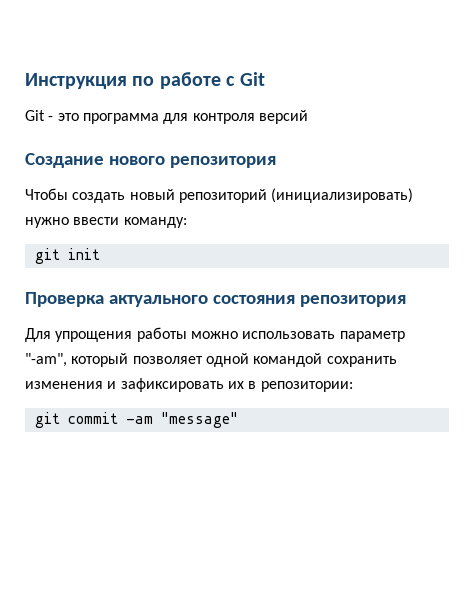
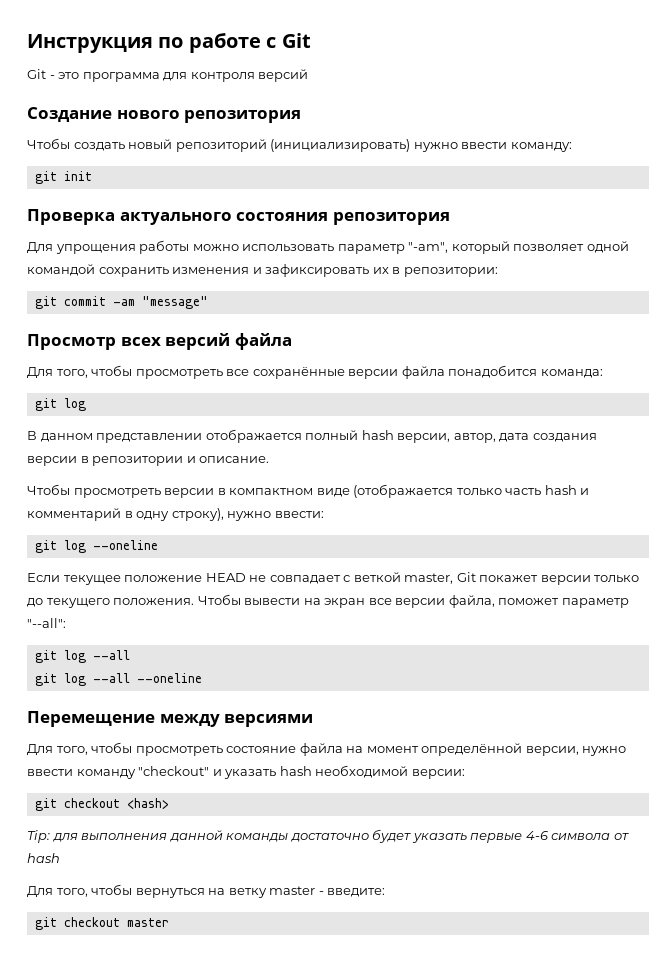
(238, 420) none -> [27,333,292,350] [27,365,603,379] [34,398,86,411] [27,429,597,443] [27,456,270,466] [27,484,590,498] [27,508,324,521] [34,540,158,553] [27,572,640,585] [27,594,629,608] [27,618,66,628] [34,650,130,663] [34,673,202,686] [27,711,314,727] [27,742,627,756] [27,765,465,779] [34,798,169,811] [27,829,629,843] [27,853,60,863] [27,884,386,898] [34,917,169,930] // Просмотр всех версий файла // Для того, чтобы просмотреть все сохранённые версии файла понадобится команда: // git log // В данном представлении отображается полный hash версии, автор, дата создания версии в репозитории и описание. // Чтобы просмотреть версии в компактном виде (отображается только часть hash и комментарий в одну строку), нужно ввести: // git log --oneline // Если текущее положение HEAD не совпадает с веткой master, Git покажет версии только до текущего положения. Чтобы вывести на экран все версии файла, поможет параметр "--all": // git log --all // git log --all --oneline // Перемещение между версиями // Для того, чтобы просмотреть состояние файла на момент определённой версии, нужно ввести команду "checkout" и указать hash необходимой версии: // git checkout <hash> // Tip: для выполнения данной команды достаточно будет указать первые 4-6 символа от hash // Для того, чтобы вернуться на ветку master - введите: // git checkout master

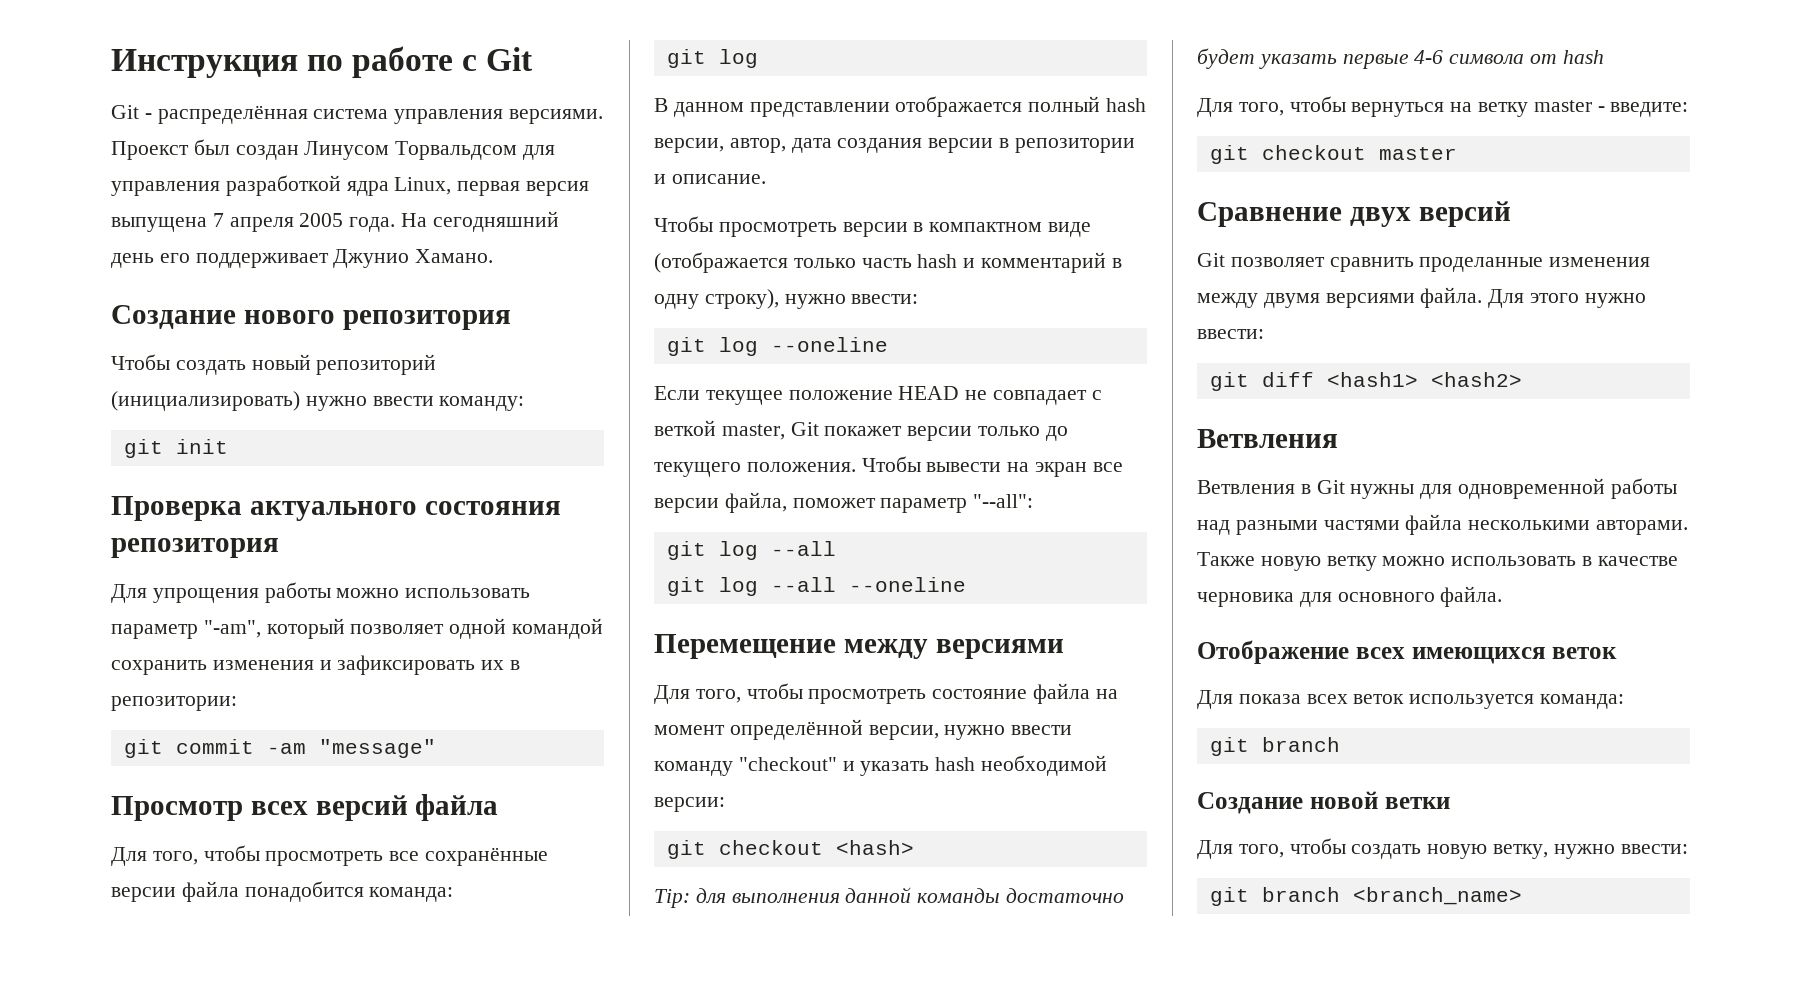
[58,69,309,82] это программа для контроля версий -> [157,105,604,124] [111,139,556,160] [111,175,590,196] [111,211,559,232] [111,249,494,268] распределённая система управления версиями. Проекст был создан Линусом Торвальдсом для управления разработкой ядра Linux, первая версия выпущена 7 апреля 2005 года. На сегодняшний день его поддерживает Джунио Хамано.
(169, 922) none -> [1197,201,1511,227] [1197,253,1651,272] [1197,287,1646,308] [1197,329,1264,339] [1209,372,1522,391] [1197,429,1338,448] [1197,478,1677,499] [1197,514,1689,535] [1197,552,1678,571] [1197,586,1503,607] [1197,640,1618,664] [1197,690,1625,709] [1209,737,1340,756] [1197,791,1450,814] [1197,838,1688,859] [1209,887,1522,906] // Сравнение двух версий // Git позволяет сравнить проделанные изменения между двумя версиями файла. Для этого нужно ввести: // git diff <hash1> <hash2> // Ветвления // Ветвления в Git нужны для одновременной работы над разными частями файла несколькими авторами. Также новую ветку можно использовать в качестве черновика для основного файла. // Отображение всех имеющихся веток // Для показа всех веток используется команда: // git branch // Создание новой ветки // Для того, чтобы создать новую ветку, нужно ввести: // git branch <branch_name>

